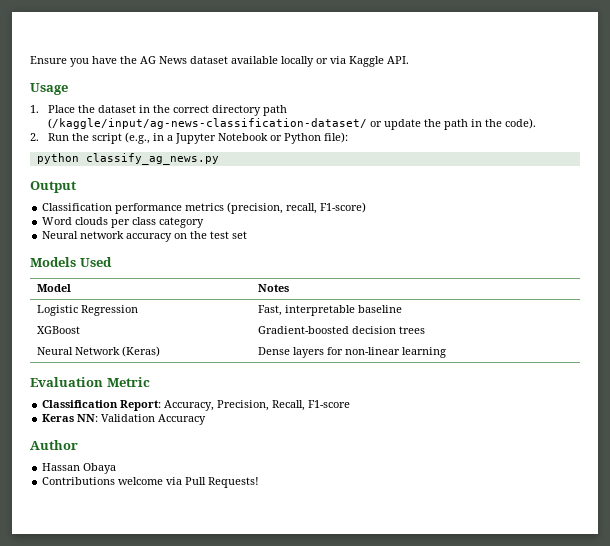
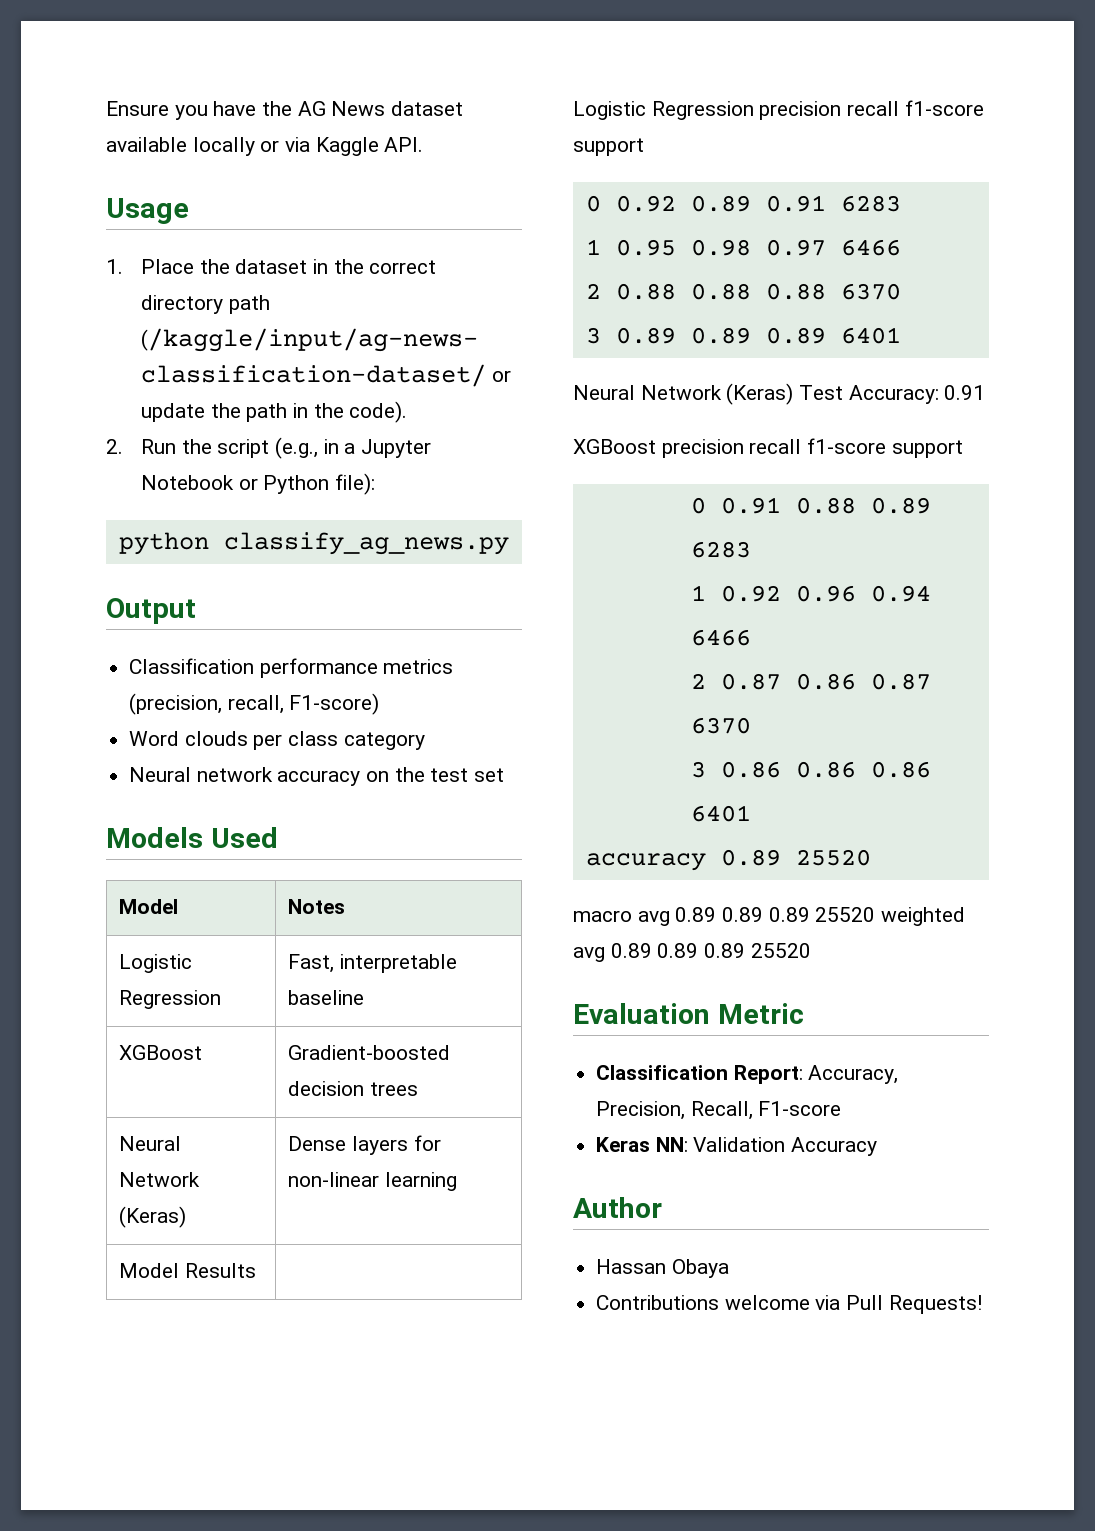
(446, 352) none -> [119,1263,257,1278] [573,100,984,120] [573,138,644,156] [585,195,901,212] [585,239,901,256] [585,283,901,300] [585,327,901,344] [573,383,986,405] [573,438,963,458] [690,497,931,514] [690,541,751,558] [690,585,931,602] [690,629,751,646] [690,673,931,690] [690,717,751,734] [690,761,931,778] [690,805,751,822] [585,849,871,871] [573,907,966,926] [573,943,811,962] // Model Results | // Logistic Regression precision recall f1-score support // 0 0.92 0.89 0.91 6283 // 1 0.95 0.98 0.97 6466 // 2 0.88 0.88 0.88 6370 // 3 0.89 0.89 0.89 6401 // Neural Network (Keras) Test Accuracy: 0.91 // XGBoost precision recall f1-score support // 0 0.91 0.88 0.89 6283 // 1 0.92 0.96 0.94 6466 // 2 0.87 0.86 0.87 6370 // 3 0.86 0.86 0.86 6401 // accuracy 0.89 25520 // macro avg 0.89 0.89 0.89 25520 weighted avg 0.89 0.89 0.89 25520

